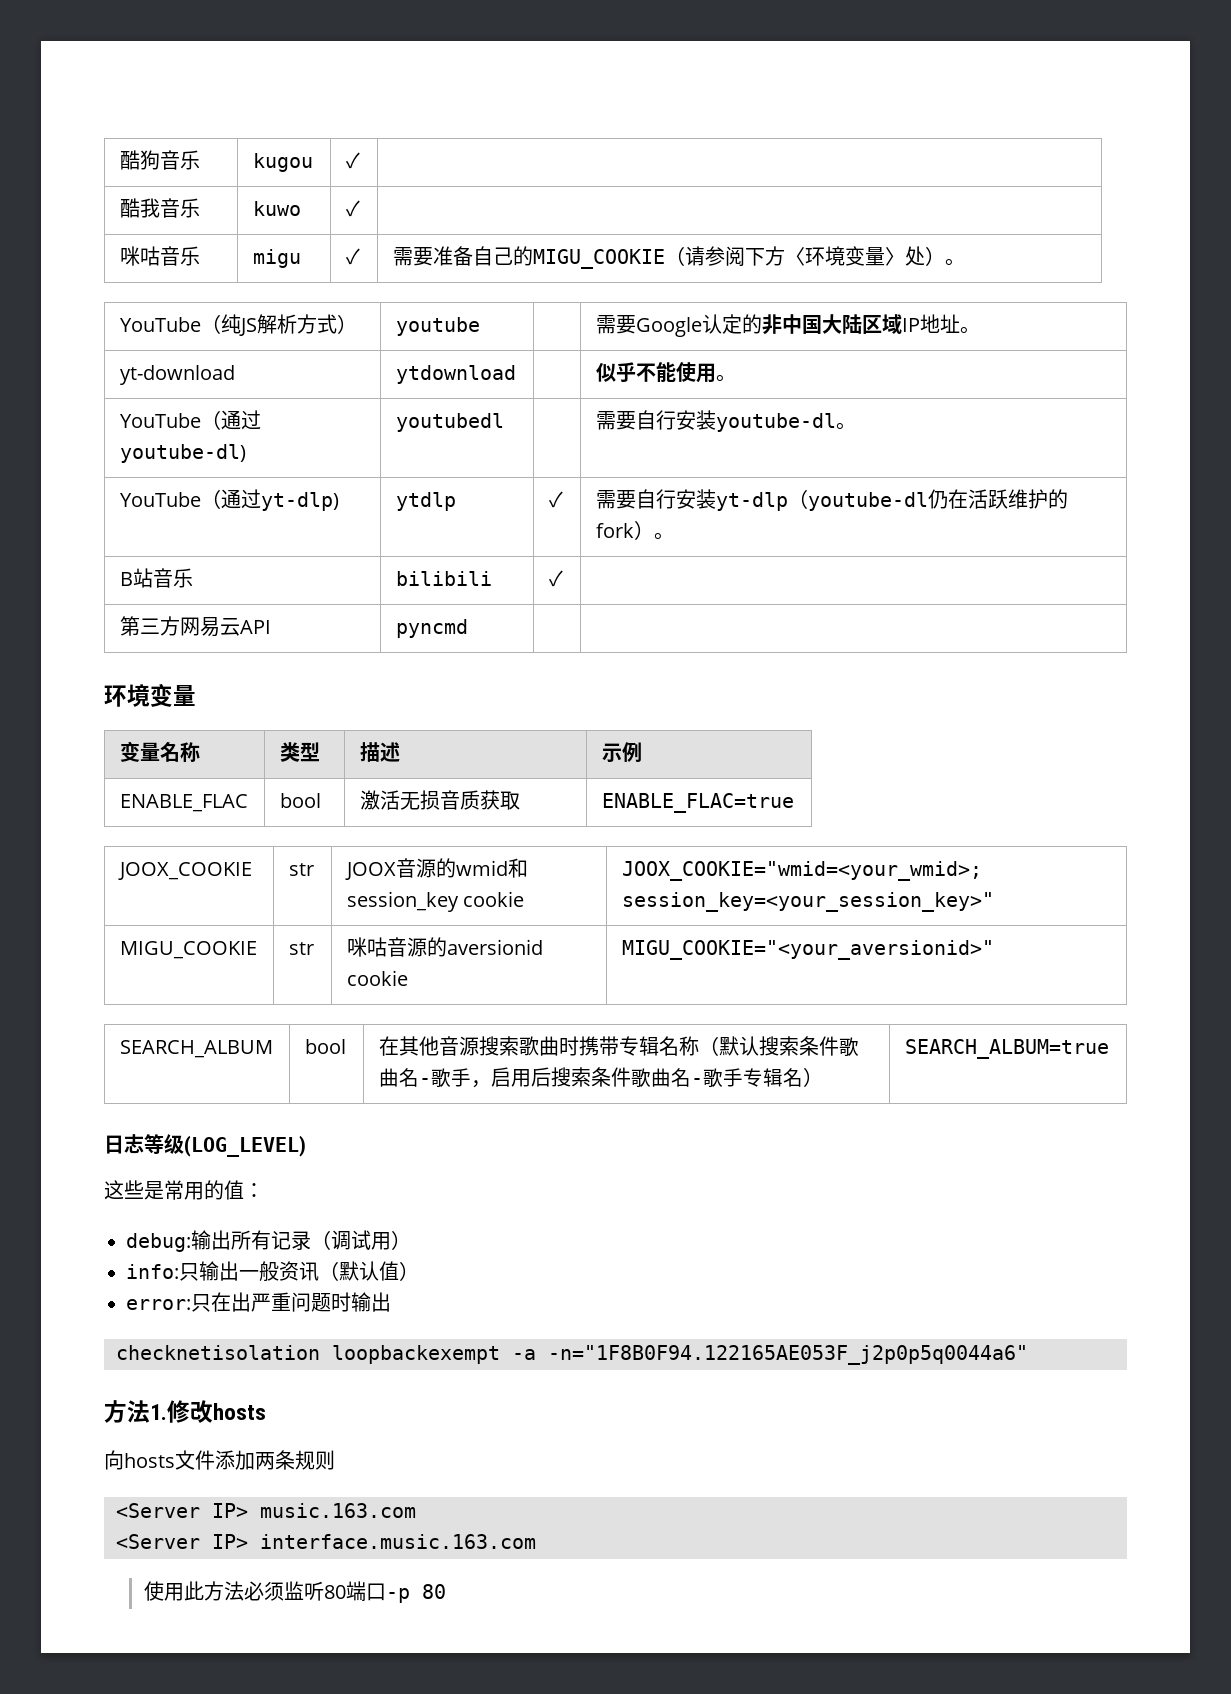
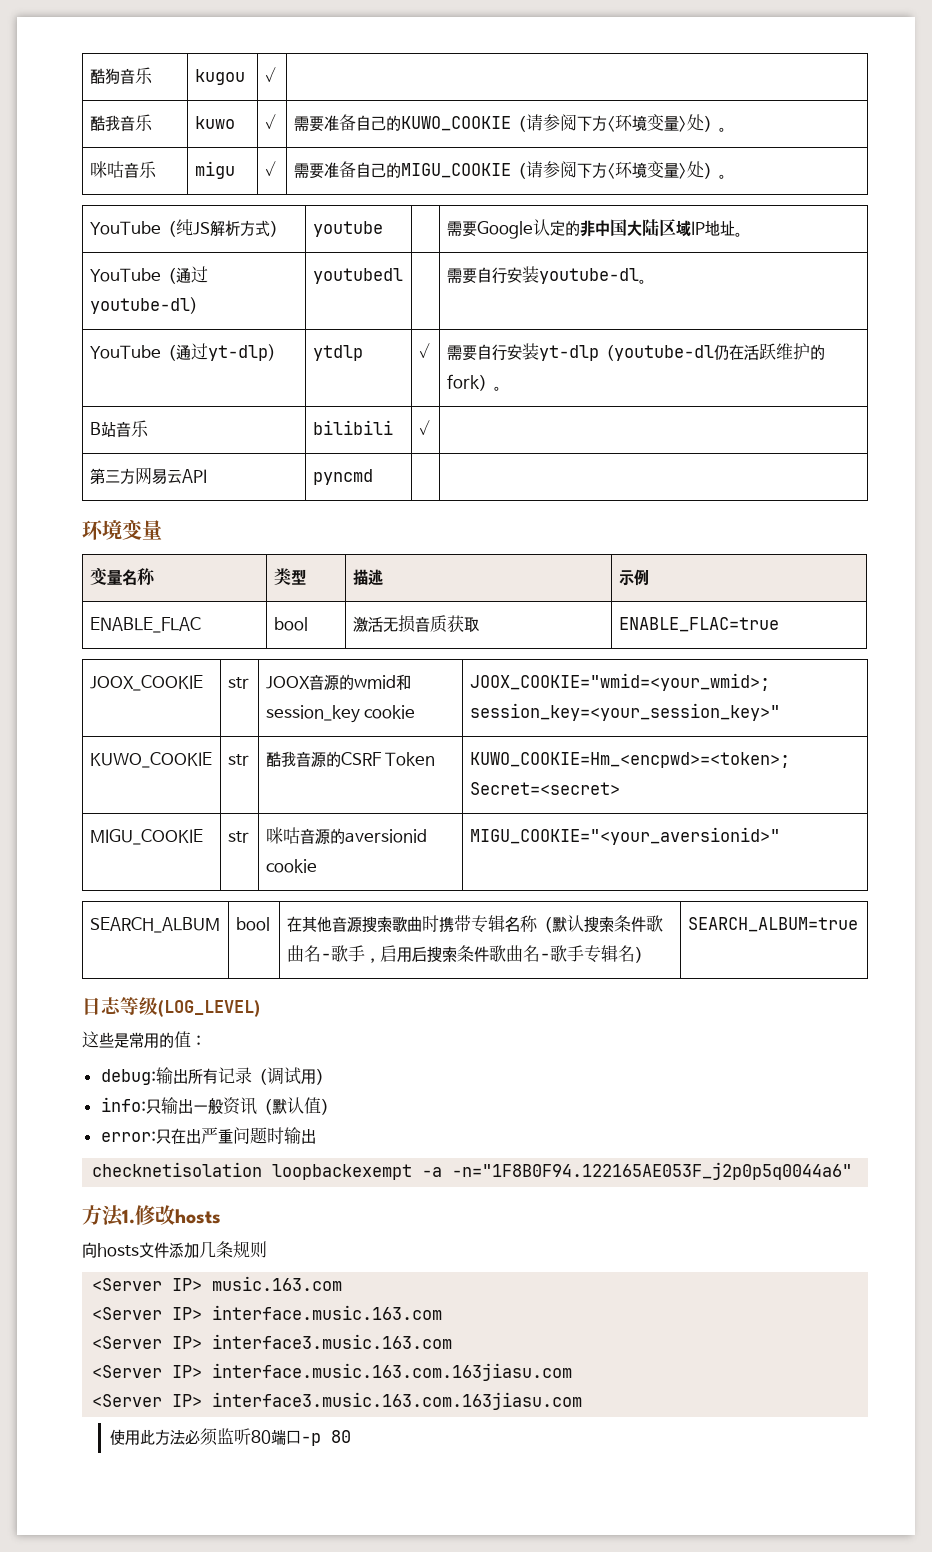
(360, 208) none -> [293,114,727,132] 需要准备自己的KUWO_COOKIE（请参阅下方〈环境变量〉处）。
[119,365,235,385] [395,365,516,384] [595,362,736,383] // yt-download | ytdownload | | 似乎不能使用。 -> (743, 234) none
(994, 902) none -> [89,752,212,768] [227,754,249,766] [265,751,436,768] [469,752,790,768] [469,782,620,795] // KUWO_COOKIE | str | 酷我音源的CSRF Token | KUWO_COOKIE=Hm_<encpwd>=<token>; Secret=<secret>
[255,1452,275,1470] 两 -> [199,1241,216,1258] 几
(536, 1541) none -> [92,1334,453,1349] [92,1363,573,1381] [92,1392,583,1410] // <Server IP> interface3.music.163.com // <Server IP> interface.music.163.com.163jiasu.com // <Server IP> interface3.music.163.com.163jiasu.com

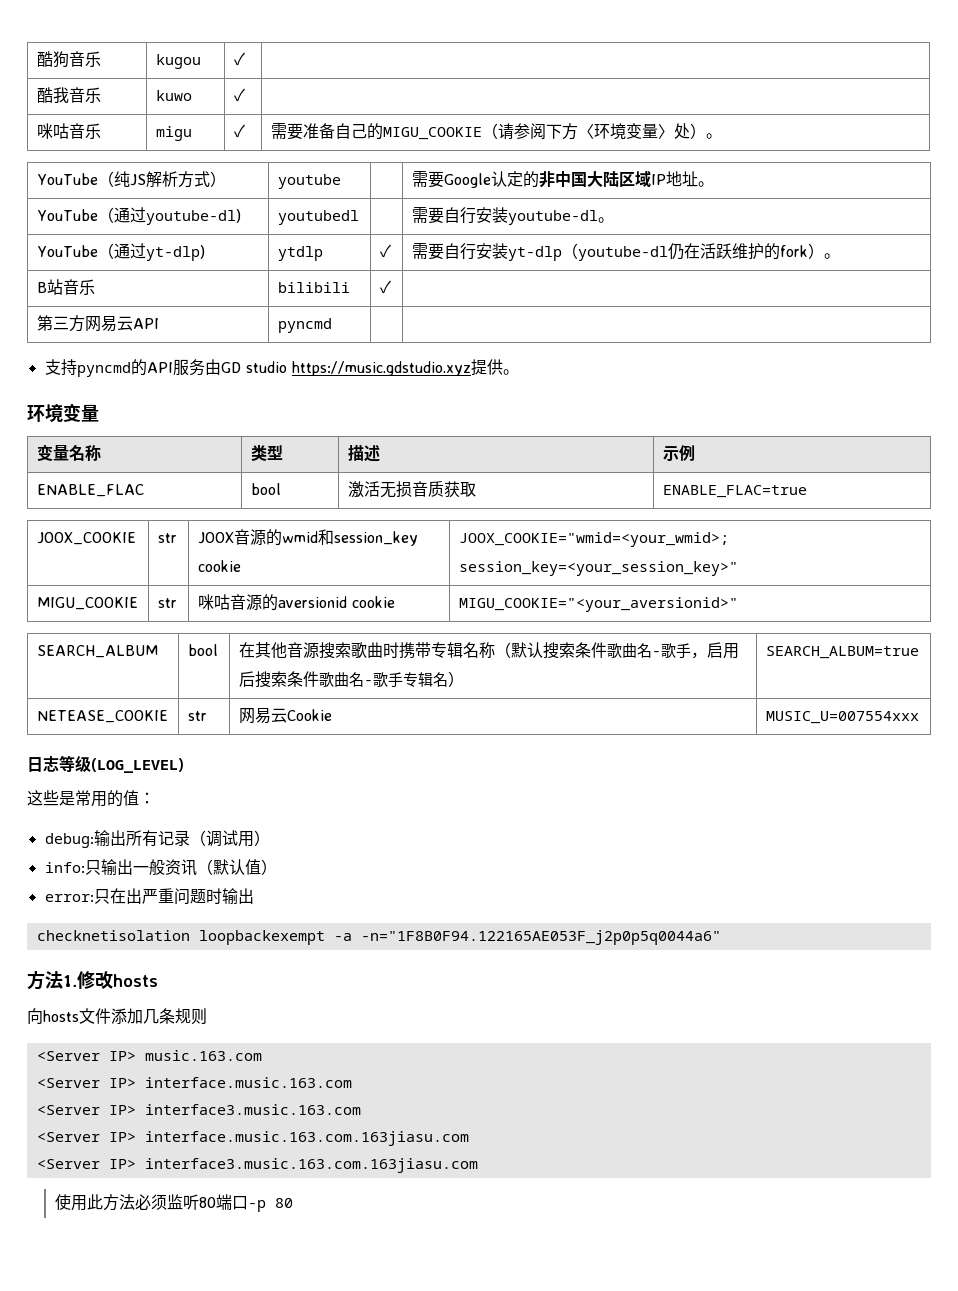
[293,114,727,132] 需要准备自己的KUWO_COOKIE（请参阅下方〈环境变量〉处）。 -> (245, 95) none
(373, 477) none -> [44,359,519,377] // 支持pyncmd的API服务由GD studio https://music.gdstudio.xyz提供。
[89,752,212,768] [227,754,249,766] [265,751,436,768] [469,752,790,768] [469,782,620,795] // KUWO_COOKIE | str | 酷我音源的CSRF Token | KUWO_COOKIE=Hm_<encpwd>=<token>; Secret=<secret> -> (738, 568) none
(858, 924) none -> [36,710,168,723] [187,711,207,721] [238,708,332,724] [765,711,919,724] // NETEASE_COOKIE | str | 网易云Cookie | MUSIC_U=007554xxx

